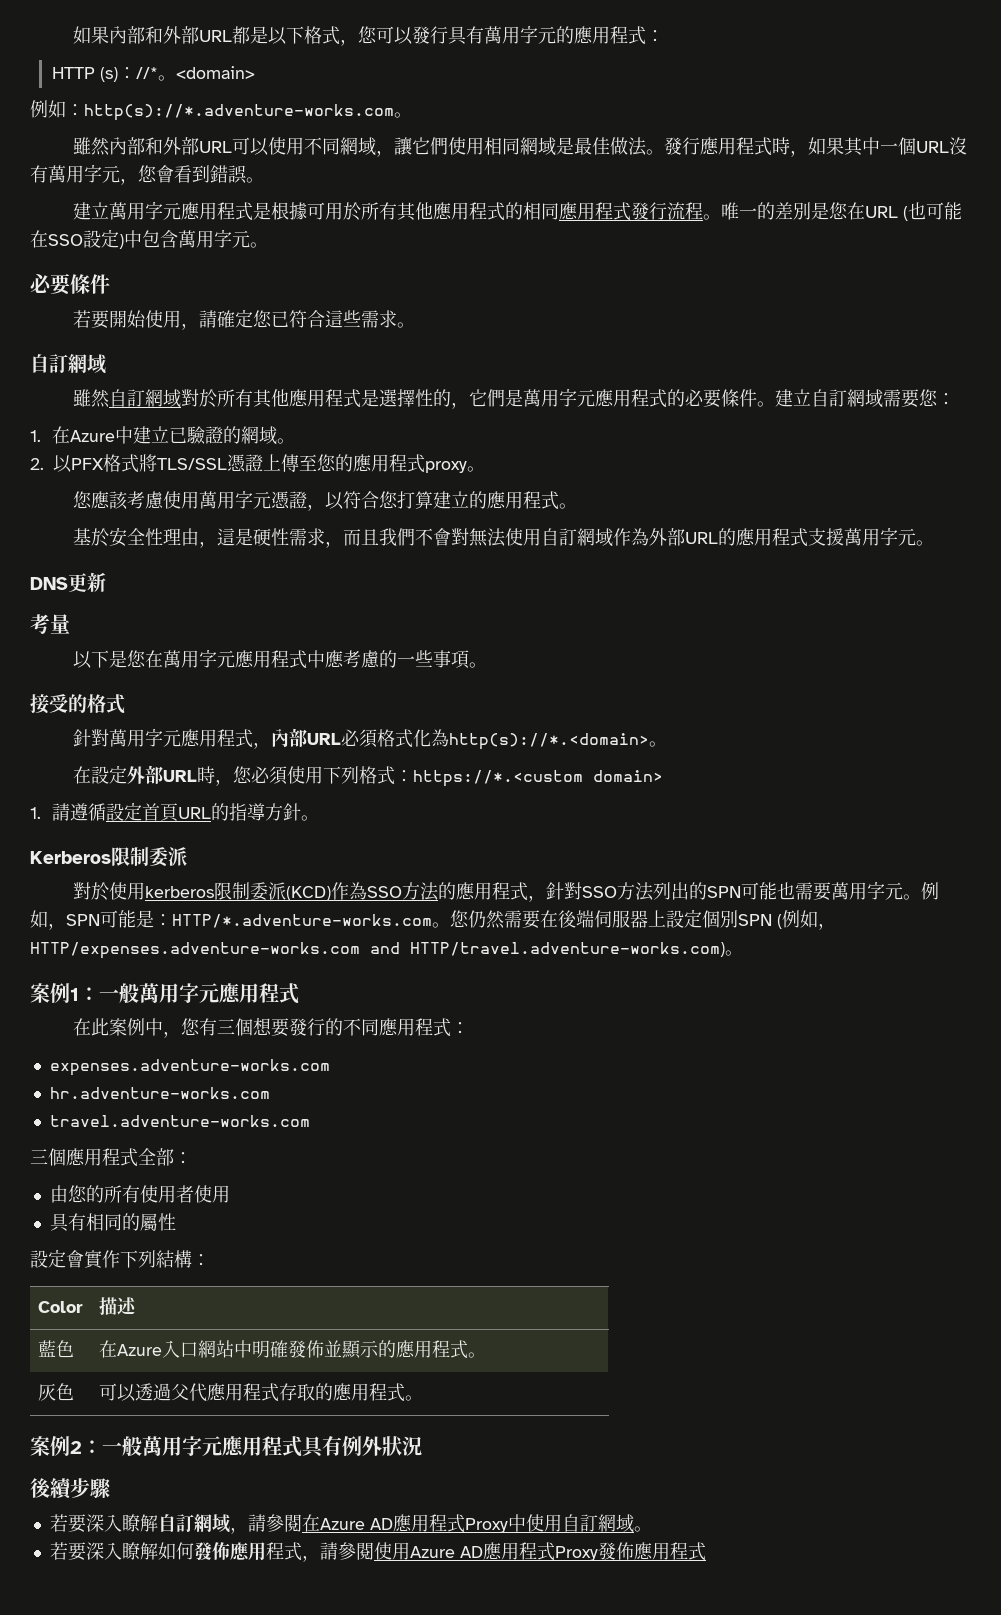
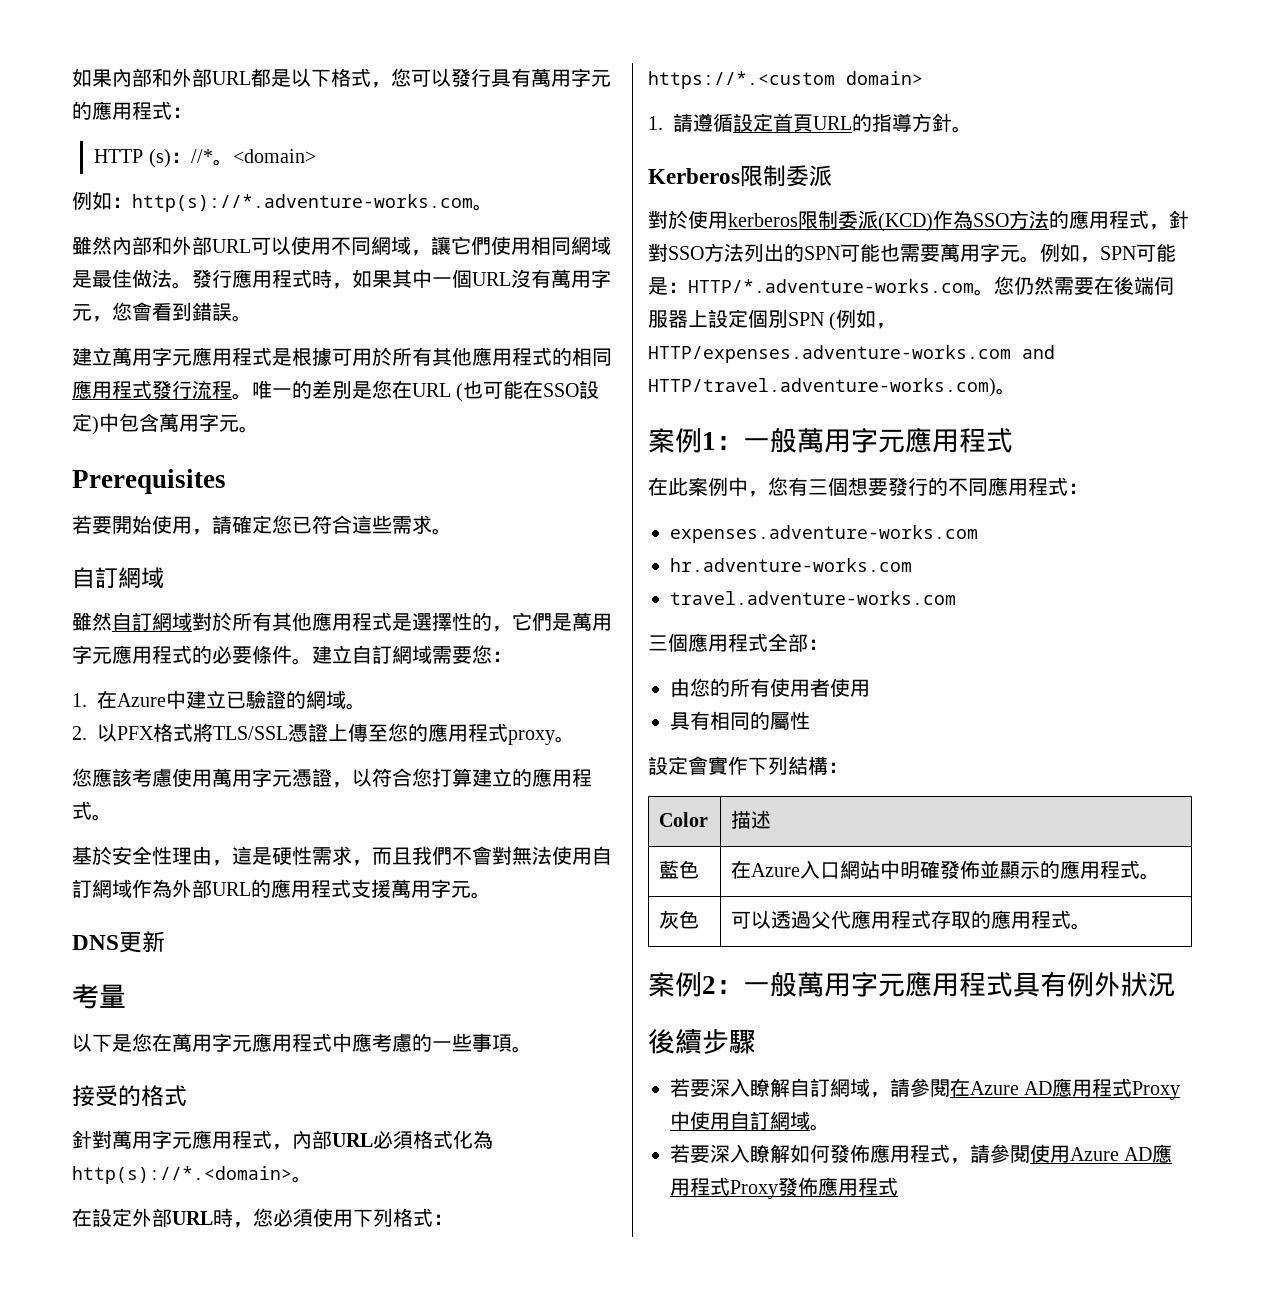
[30,274,110,295] 必要條件 -> [72,469,226,494] Prerequisites

